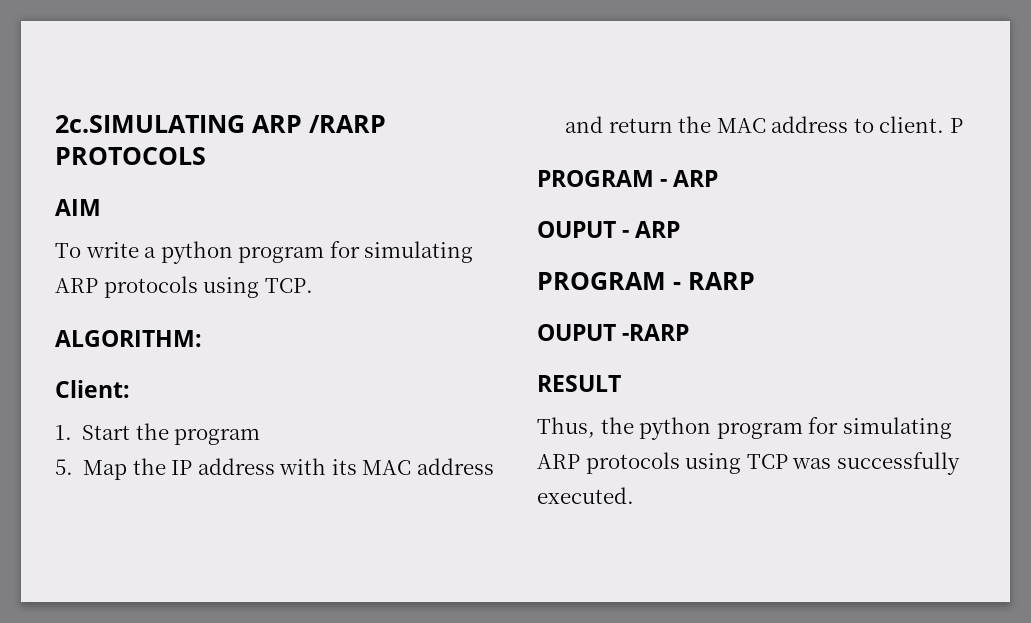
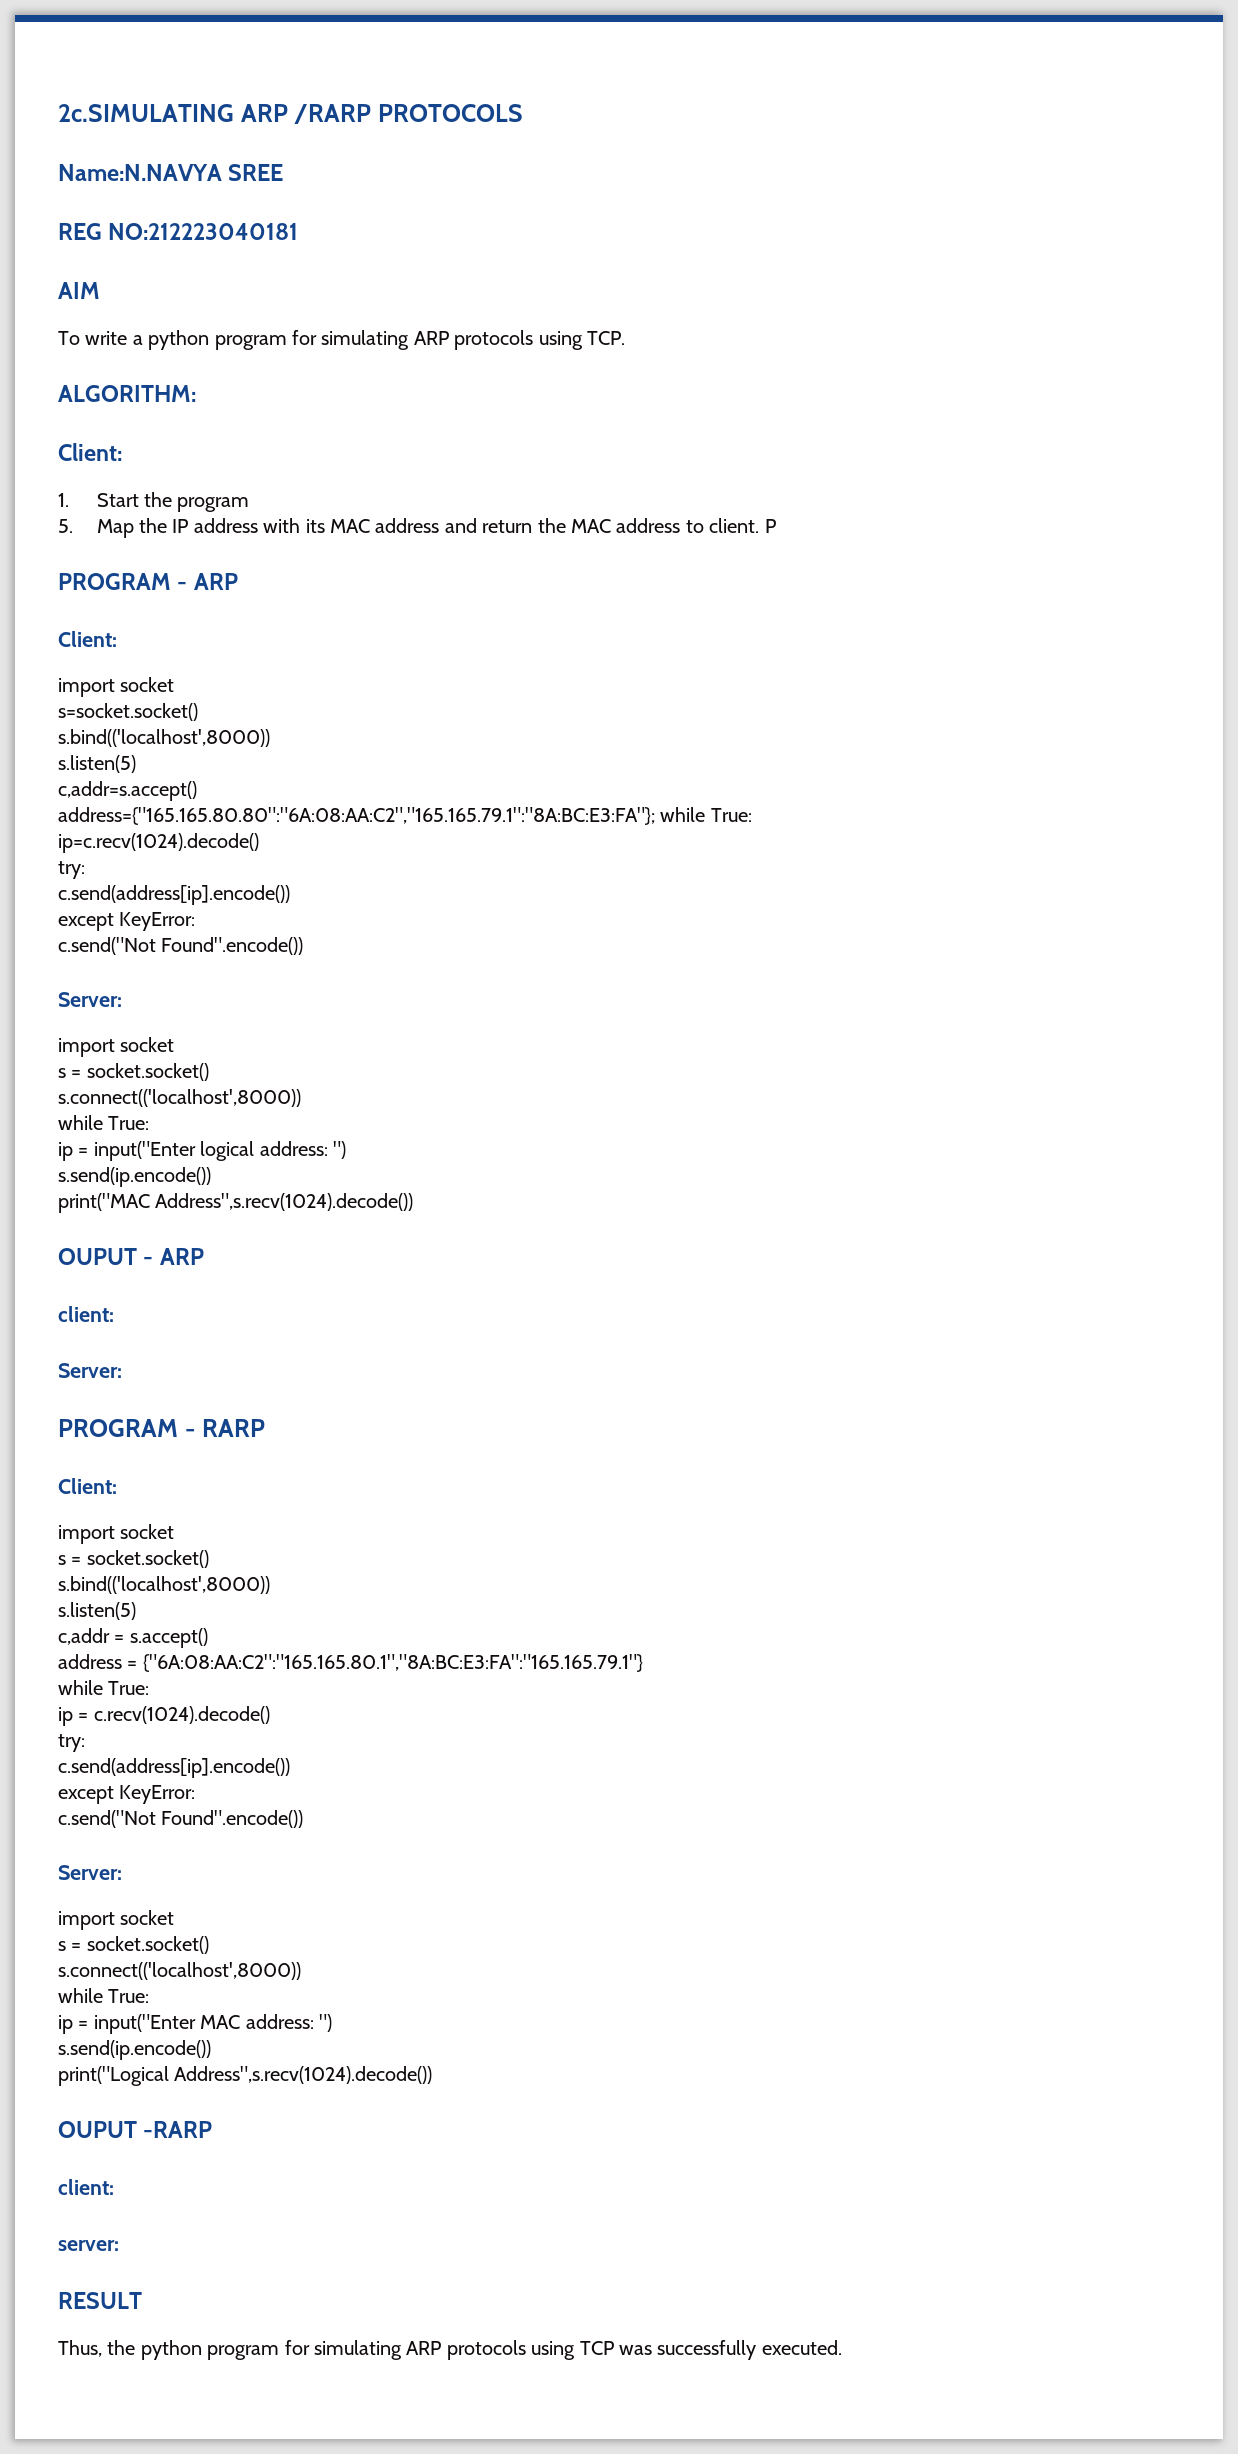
(206, 156) none -> [58,164,284,181] [58,223,299,240] // Name:N.NAVYA SREE // REG NO:212223040181
(719, 178) none -> [58,631,117,647] [58,677,175,697] [58,703,198,721] [58,729,270,747] [58,755,136,773] [58,781,197,801] [58,807,752,825] [58,833,259,853] [58,861,85,879] [58,885,290,905] [58,912,196,931] [58,937,304,955] [58,992,122,1007] [58,1037,175,1057] [58,1063,209,1081] [58,1089,301,1107] [58,1115,150,1130] [58,1141,346,1161] [58,1167,211,1187] [58,1193,414,1213] // Client: // import socket // s=socket.socket() // s.bind(('localhost',8000)) // s.listen(5) // c,addr=s.accept() // address={"165.165.80.80":"6A:08:AA:C2","165.165.79.1":"8A:BC:E3:FA"}; while True: // ip=c.recv(1024).decode() // try: // c.send(address[ip].encode()) // except KeyError: // c.send("Not Found".encode()) // Server: // import socket // s = socket.socket() // s.connect(('localhost',8000)) // while True: // ip = input("Enter logical address: ") // s.send(ip.encode()) // print("MAC Address",s.recv(1024).decode())
(681, 229) none -> [58,1306,114,1322] [58,1363,122,1378] // client: // Server:
(755, 281) none -> [58,1478,117,1494] [58,1524,175,1544] [58,1550,209,1568] [58,1576,270,1594] [58,1602,136,1620] [58,1628,208,1648] [58,1654,643,1672] [58,1680,150,1695] [58,1706,270,1726] [58,1734,85,1752] [58,1758,290,1778] [58,1785,196,1804] [58,1810,304,1828] [58,1865,122,1880] [58,1910,175,1930] [58,1936,209,1954] [58,1962,301,1980] [58,1988,150,2003] [58,2014,332,2034] [58,2040,211,2060] [58,2066,433,2086] // Client: // import socket // s = socket.socket() // s.bind(('localhost',8000)) // s.listen(5) // c,addr = s.accept() // address = {"6A:08:AA:C2":"165.165.80.1","8A:BC:E3:FA":"165.165.79.1"} // while True: // ip = c.recv(1024).decode() // try: // c.send(address[ip].encode()) // except KeyError: // c.send("Not Found".encode()) // Server: // import socket // s = socket.socket() // s.connect(('localhost',8000)) // while True: // ip = input("Enter MAC address: ") // s.send(ip.encode()) // print("Logical Address",s.recv(1024).decode())
(690, 332) none -> [58,2179,114,2195] [58,2240,119,2251] // client: // server:

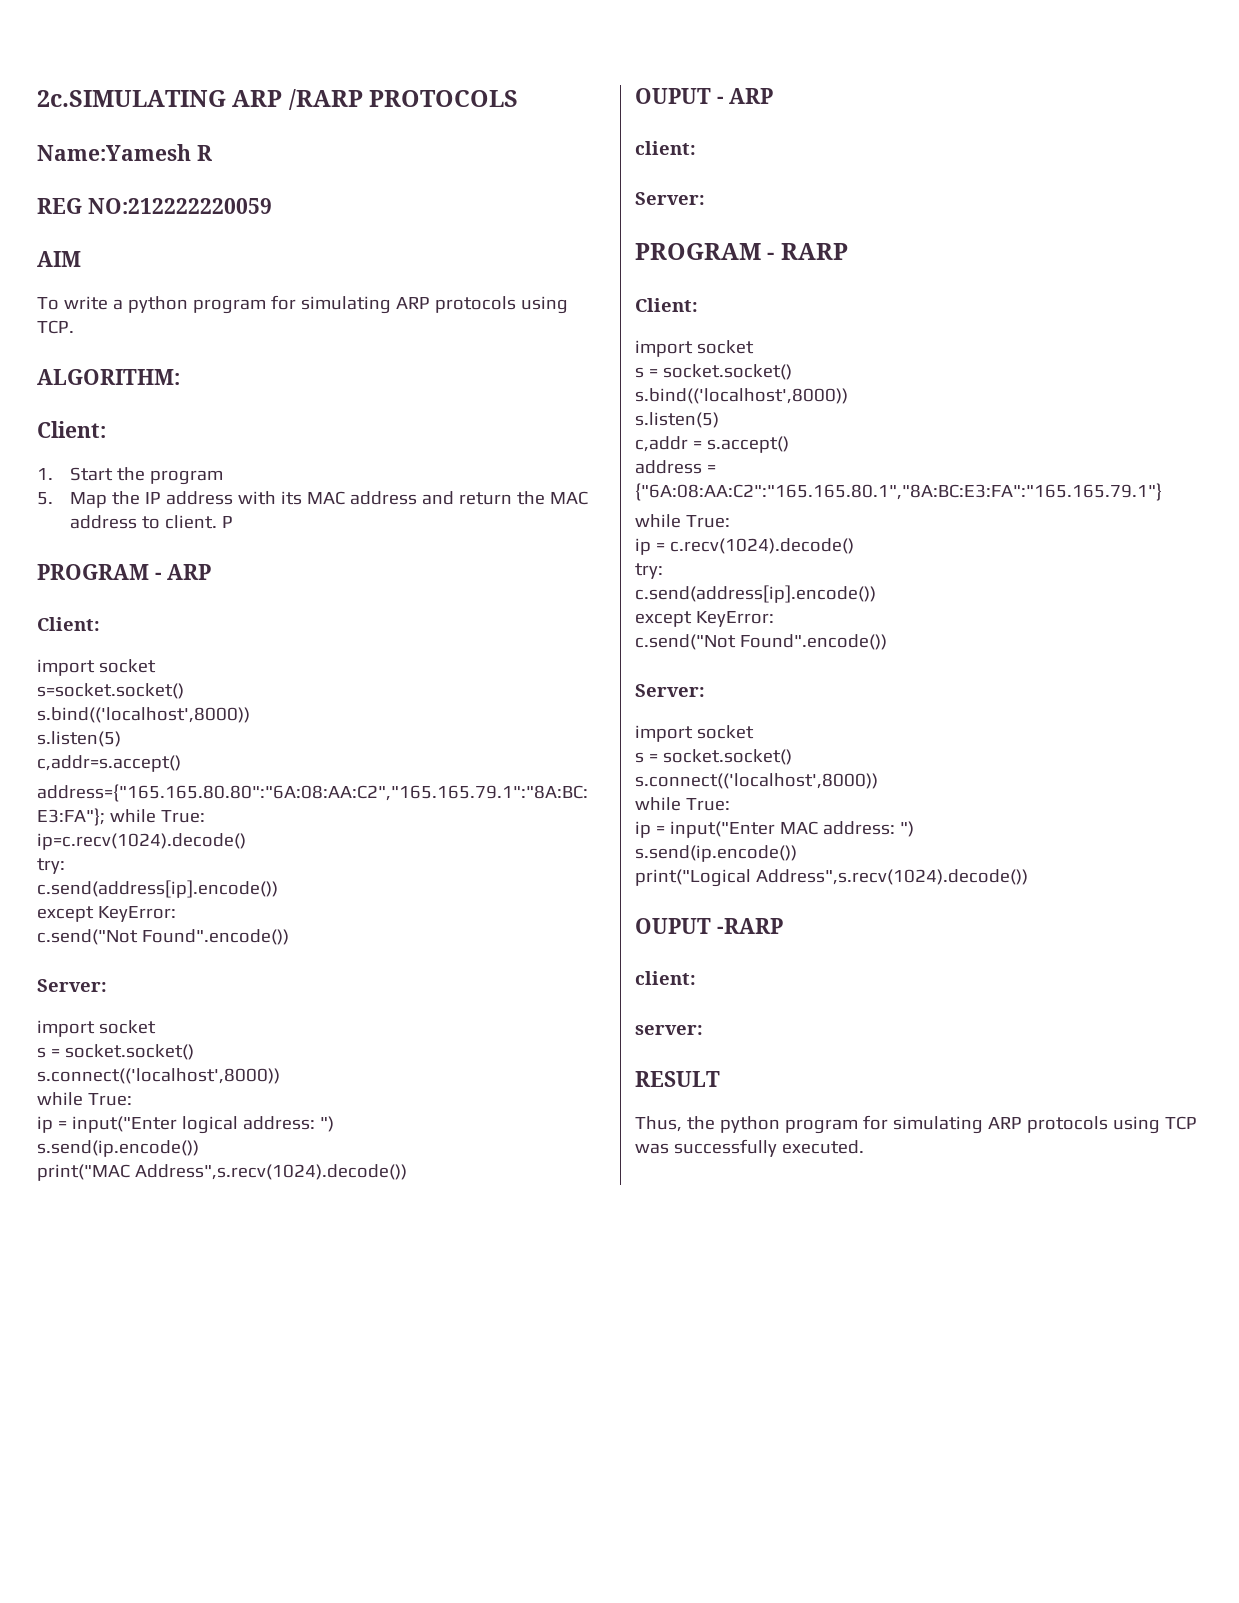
[58,164,284,181] Name:N.NAVYA SREE -> [37,144,212,161] Name:Yamesh R
[108,223,299,240] NO:212223040181 -> [87,198,272,214] NO:212222220059

